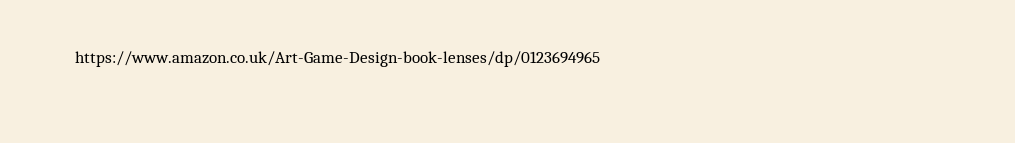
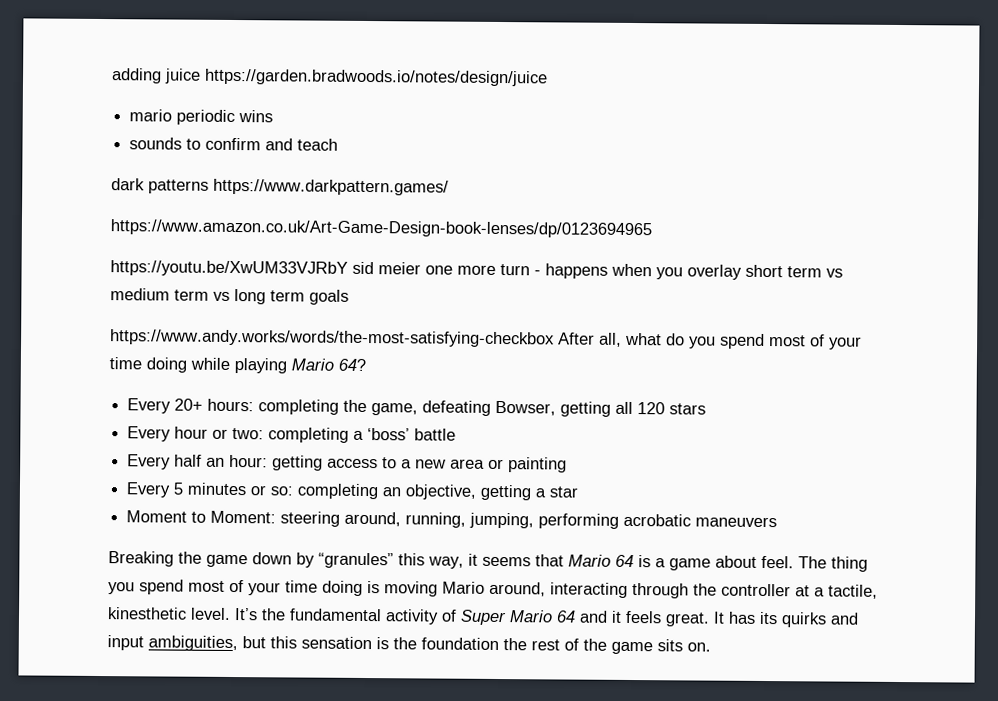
[75,51,600,67] https://www.amazon.co.uk/Art-Game-Design-book-lenses/dp/0123694965 -> [111,68,548,87] [129,109,274,126] [129,137,339,151] [111,178,449,196] [110,219,652,239] [110,260,843,280] [110,288,349,305] [110,329,862,350] [109,357,366,374] [127,398,707,417] [127,426,457,443] [127,454,568,473] [126,482,579,501] [126,510,778,529] [108,551,868,572] [108,579,878,599] [107,607,859,628] [107,635,711,655] adding juice https://garden.bradwoods.io/notes/design/juice // mario periodic wins // sounds to confirm and teach // dark patterns https://www.darkpattern.games/ // https://www.amazon.co.uk/Art-Game-Design-book-lenses/dp/0123694965 // https://youtu.be/XwUM33VJRbY sid meier one more turn - happens when you overlay short term vs medium term vs long term goals // https://www.andy.works/words/the-most-satisfying-checkbox After all, what do you spend most of your time doing while playing Mario 64? // Every 20+ hours: completing the game, defeating Bowser, getting all 120 stars // Every hour or two: completing a ‘boss’ battle // Every half an hour: getting access to a new area or painting // Every 5 minutes or so: completing an objective, getting a star // Moment to Moment: steering around, running, jumping, performing acrobatic maneuvers // Breaking the game down by “granules” this way, it seems that Mario 64 is a game about feel. The thing you spend most of your time doing is moving Mario around, interacting through the controller at a tactile, kinesthetic level. It’s the fundamental activity of Super Mario 64 and it feels great. It has its quirks and input ambiguities, but this sensation is the foundation the rest of the game sits on.

